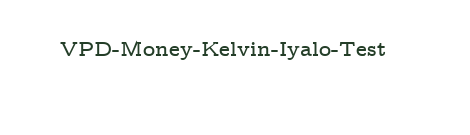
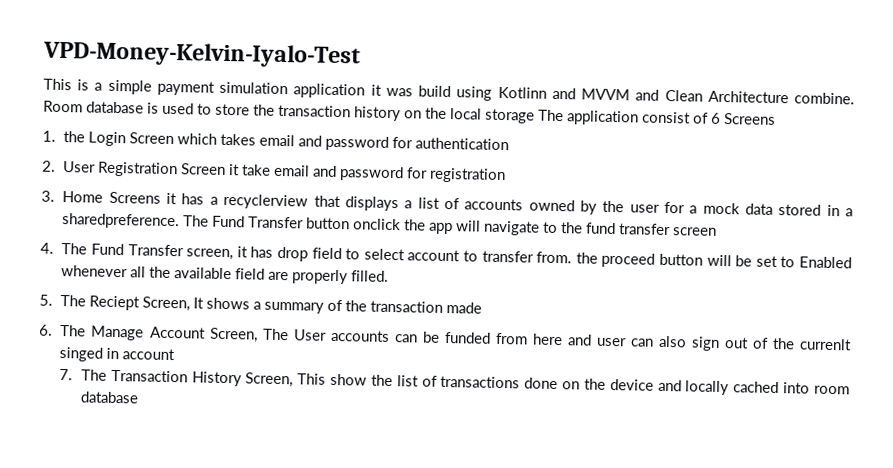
(386, 50) none -> [43,78,856,105] [43,100,776,126] [42,130,510,151] [42,160,507,184] [41,190,854,217] [62,213,718,236] [40,242,852,269] [61,265,390,285] [39,294,483,314] [39,324,853,351] [59,347,176,362] [59,368,851,396] [79,391,139,404] // This is a simple payment simulation application it was build using Kotlinn and MVVM and Clean Architecture combine. Room database is used to store the transaction history on the local storage The application consist of 6 Screens // 1. the Login Screen which takes email and password for authentication // 2. User Registration Screen it take email and password for registration // 3. Home Screens it has a recyclerview that displays a list of accounts owned by the user for a mock data stored in a sharedpreference. The Fund Transfer button onclick the app will navigate to the fund transfer screen // 4. The Fund Transfer screen, it has drop field to select account to transfer from. the proceed button will be set to Enabled whenever all the available field are properly filled. // 5. The Reciept Screen, It shows a summary of the transaction made // 6. The Manage Account Screen, The User accounts can be funded from here and user can also sign out of the currenlt singed in account // 7. The Transaction History Screen, This show the list of transactions done on the device and locally cached into room database

